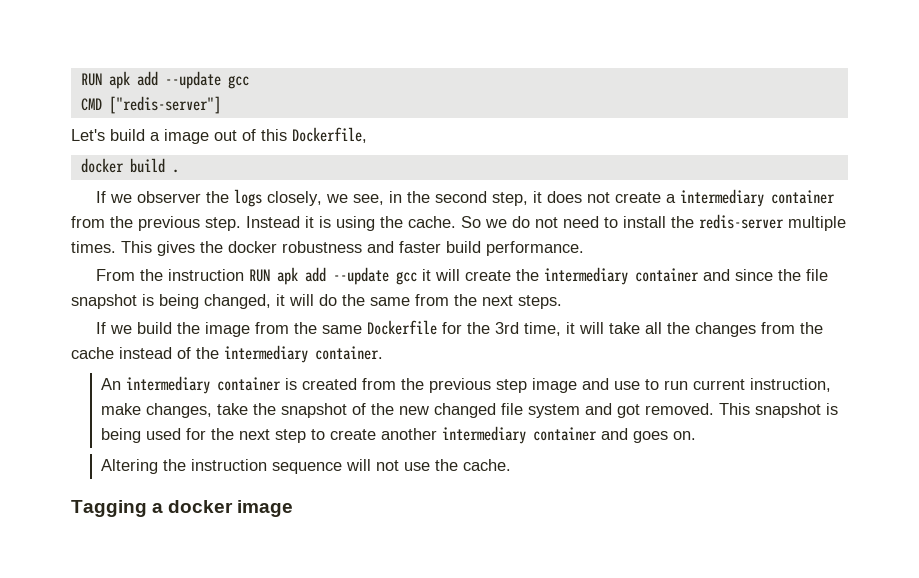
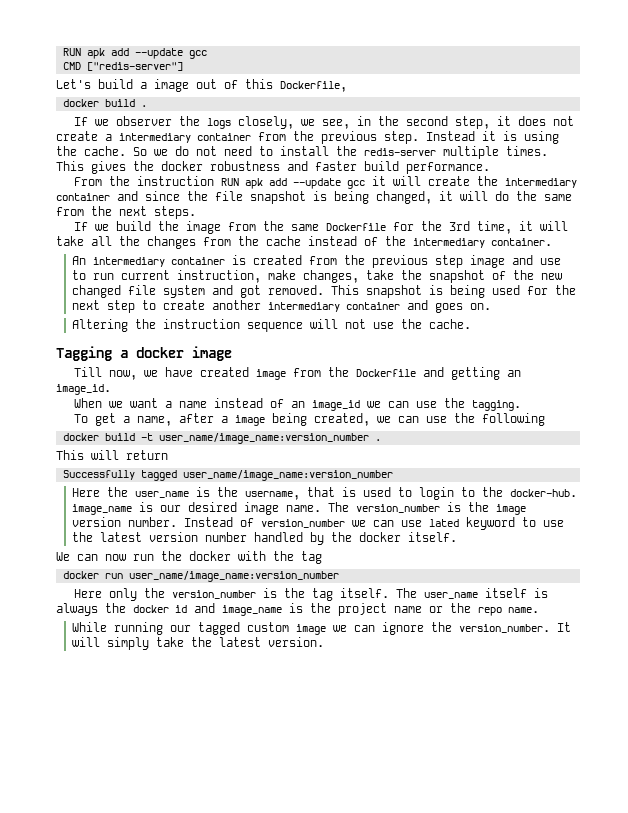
(294, 508) none -> [74,367,522,380] [56,384,111,395] [74,398,522,411] [74,413,546,426] [62,433,381,444] [56,450,168,460] [62,470,393,481] [72,487,578,500] [72,502,527,515] [72,517,565,530] [72,532,458,545] [56,551,322,564] [62,571,339,582] [74,588,549,601] [56,603,539,616] [72,622,572,635] [72,637,325,650] // Till now, we have created image from the Dockerfile and getting an image_id. // When we want a name instead of an image_id we can use the tagging. // To get a name, after a image being created, we can use the following // docker build -t user_name/image_name:version_number . // This will return // Successfully tagged user_name/image_name:version_number // Here the user_name is the username, that is used to login to the docker-hub. image_name is our desired image name. The version_number is the image version number. Instead of version_number we can use lated keyword to use the latest version number handled by the docker itself. // We can now run the docker with the tag // docker run user_name/image_name:version_number // Here only the version_number is the tag itself. The user_name itself is always the docker id and image_name is the project name or the repo name. // While running our tagged custom image we can ignore the version_number. It will simply take the latest version.

